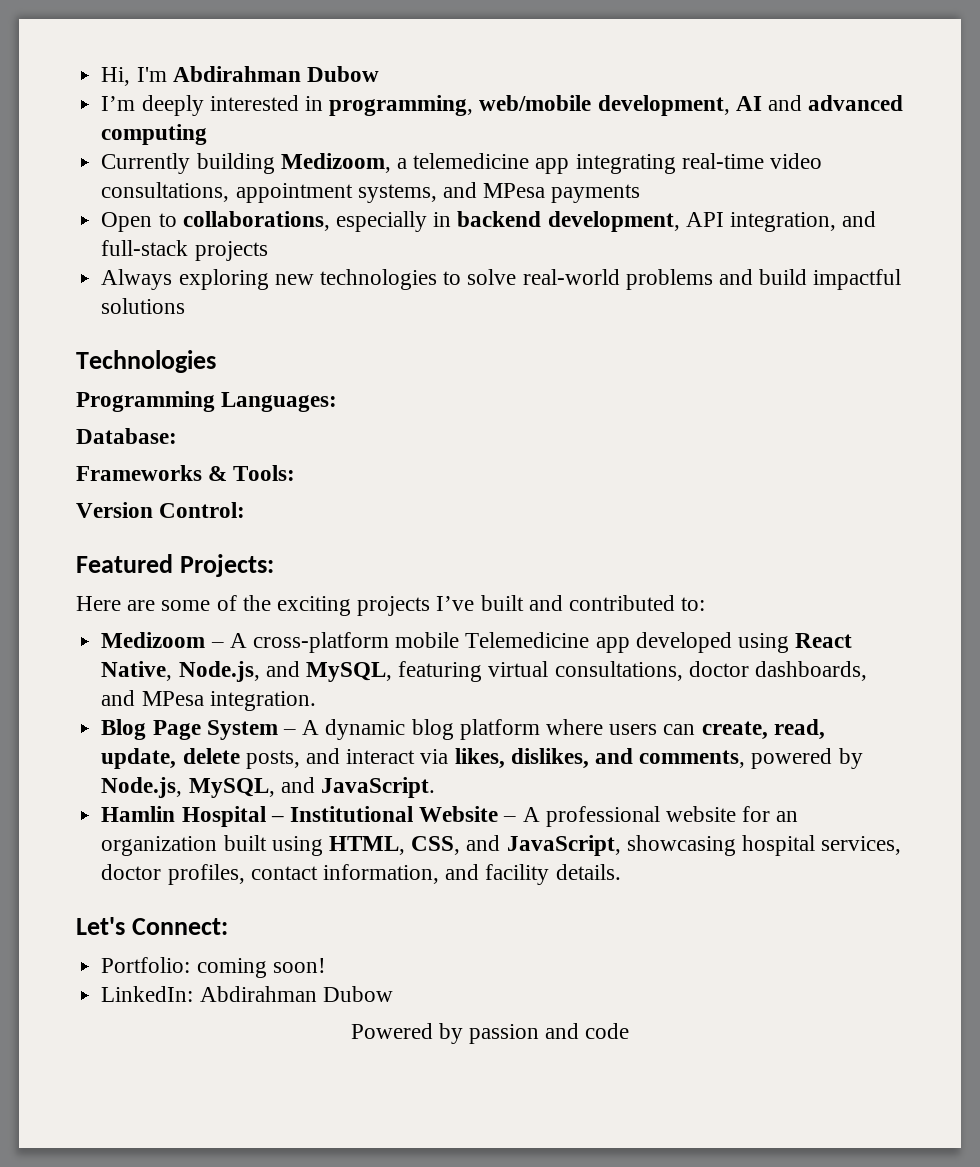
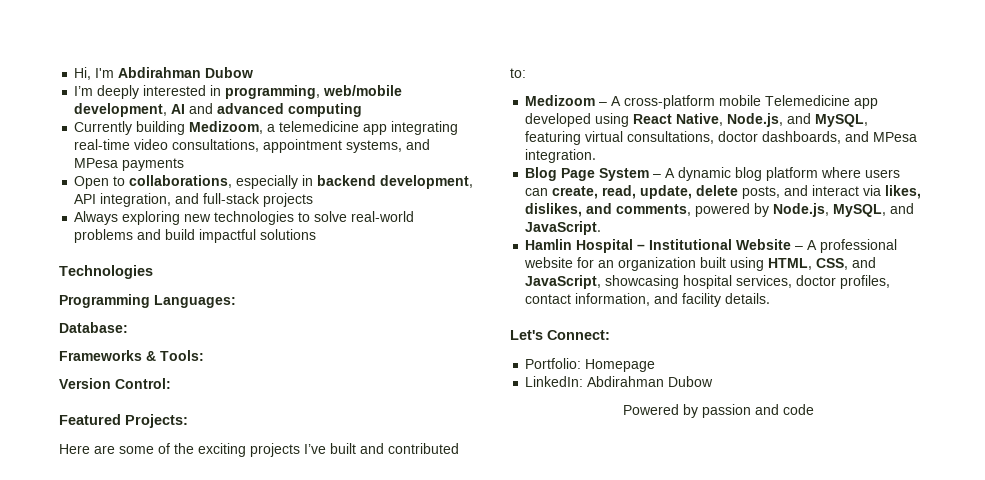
[196,958,326,978] coming soon! -> [585,359,656,372] Homepage

